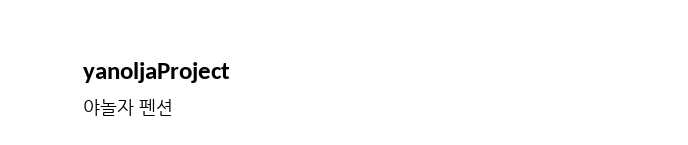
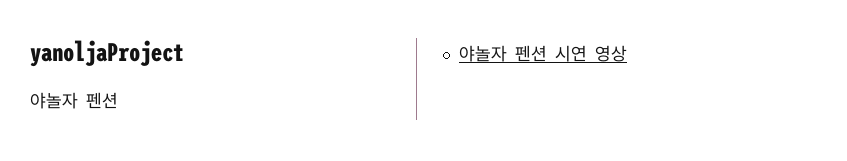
(173, 107) none -> [458,45,627,62] // 야놀자 펜션 시연 영상

